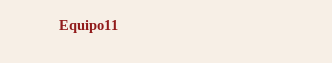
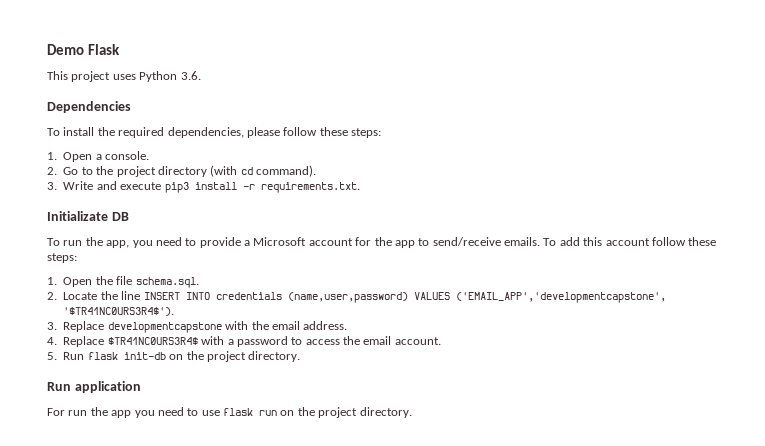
[59,20,118,33] Equipo11 -> [47,44,120,55] [47,71,201,82] [47,101,131,113] [47,127,381,138] [47,151,150,162] [47,165,317,177] [47,181,360,193] [47,211,129,221] [47,237,717,248] [47,253,77,263] [47,276,199,288] [47,291,666,303] [63,307,175,316] [47,321,348,333] [47,336,441,347] [47,351,301,362] [47,381,141,393] [47,407,412,418] Demo Flask // This project uses Python 3.6. // Dependencies // To install the required dependencies, please follow these steps: // 1. Open a console. // 2. Go to the project directory (with cd command). // 3. Write and execute pip3 install -r requirements.txt. // Initializate DB // To run the app, you need to provide a Microsoft account for the app to send/receive emails. To add this account follow these steps: // 1. Open the file schema.sql. // 2. Locate the line INSERT INTO credentials (name,user,password) VALUES ('EMAIL_APP','developmentcapstone', '$TR41NC0URS3R4$'). // 3. Replace developmentcapstone with the email address. // 4. Replace $TR41NC0URS3R4$ with a password to access the email account. // 5. Run flask init-db on the project directory. // Run application // For run the app you need to use flask run on the project directory.

